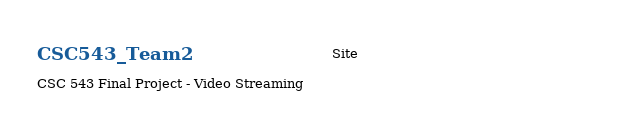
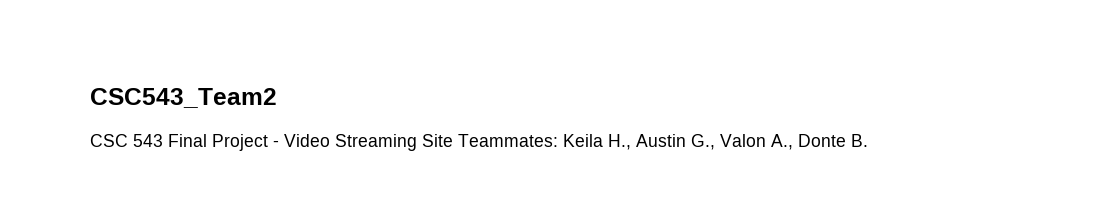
(358, 53) none -> [458,134,868,150] Teammates: Keila H., Austin G., Valon A., Donte B.

